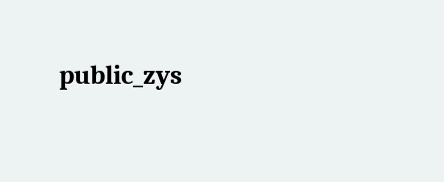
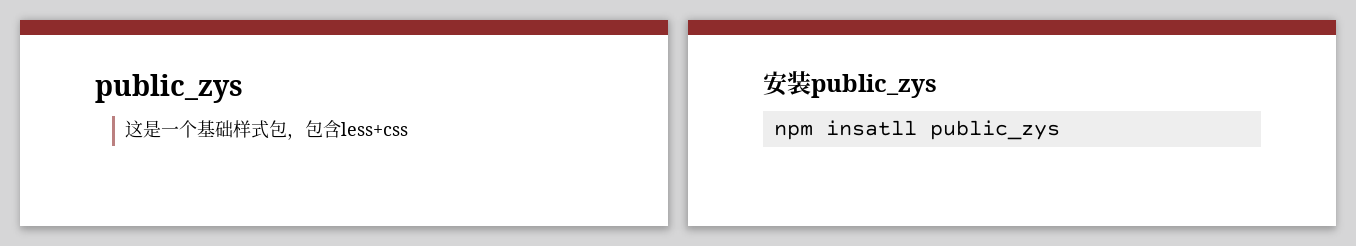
[59,64,183,90] public_zys -> [95,74,243,103] [125,120,409,140] [763,71,937,98] [773,120,1060,140] public_zys // 这是一个基础样式包，包含less+css // 安装public_zys // npm insatll public_zys

